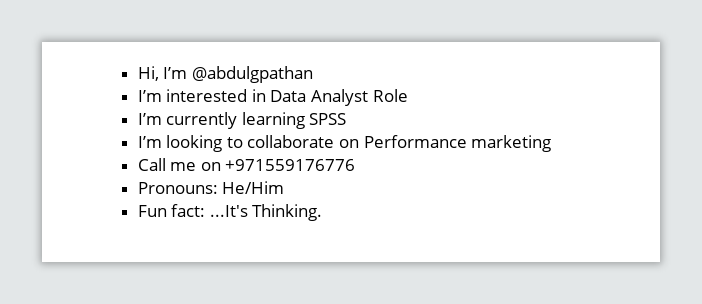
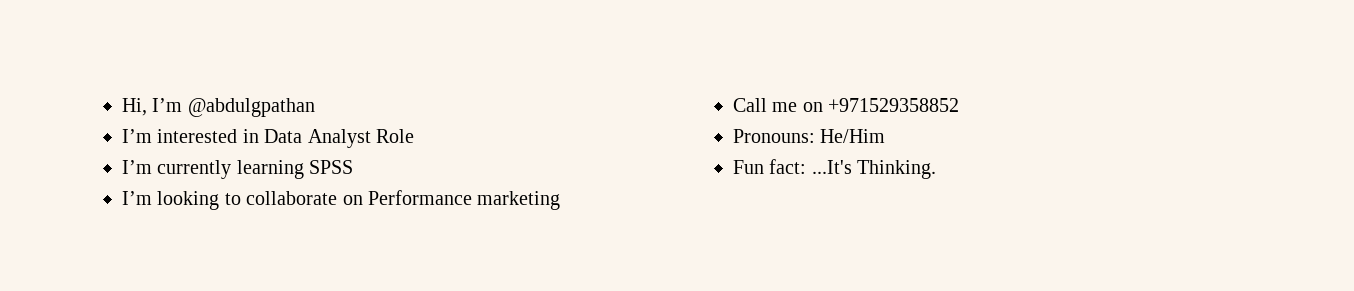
[225,159,356,171] +971559176776 -> [828,98,960,112] +971529358852

